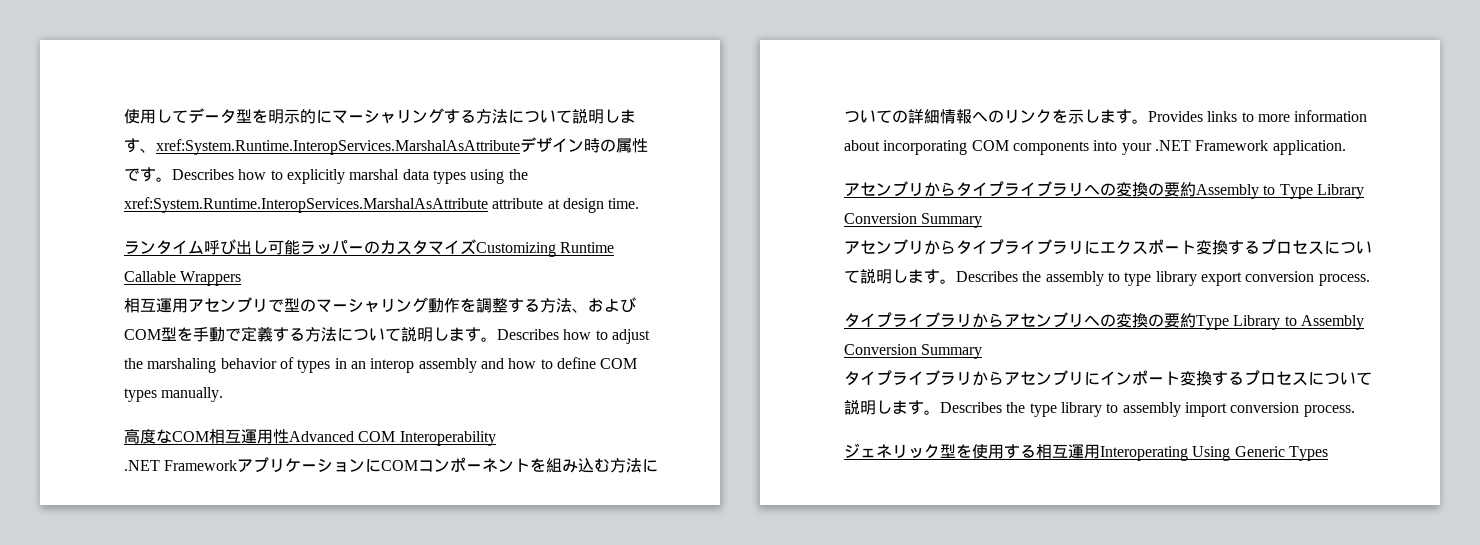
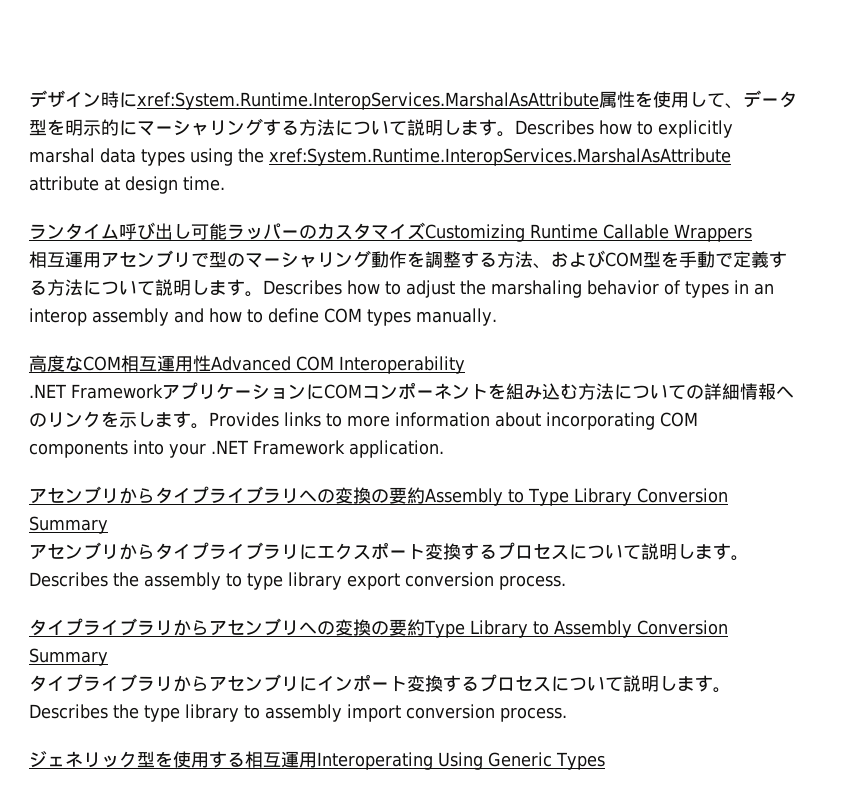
(124, 116) none -> [29,90,653,110] デザイン時にxref:System.Runtime.InteropServices.MarshalAsAttribute属性を
(188, 116) none -> [724,103,743,109] 、
[140,137,648,155] [124,167,156,182] 、xref:System.Runtime.InteropServices.MarshalAsAttributeデザイン時の属性です -> (497, 127) none

